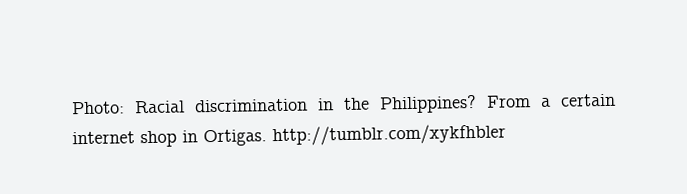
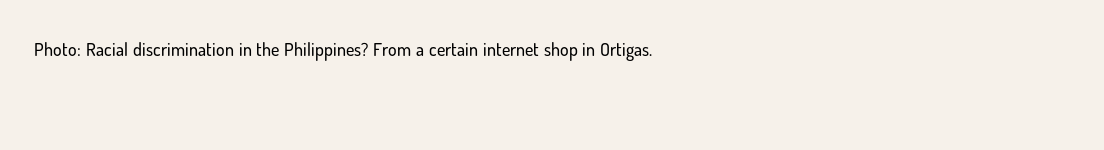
[272,123,506,147] http://tumblr.com/xykfhbler -> (653, 52) none

